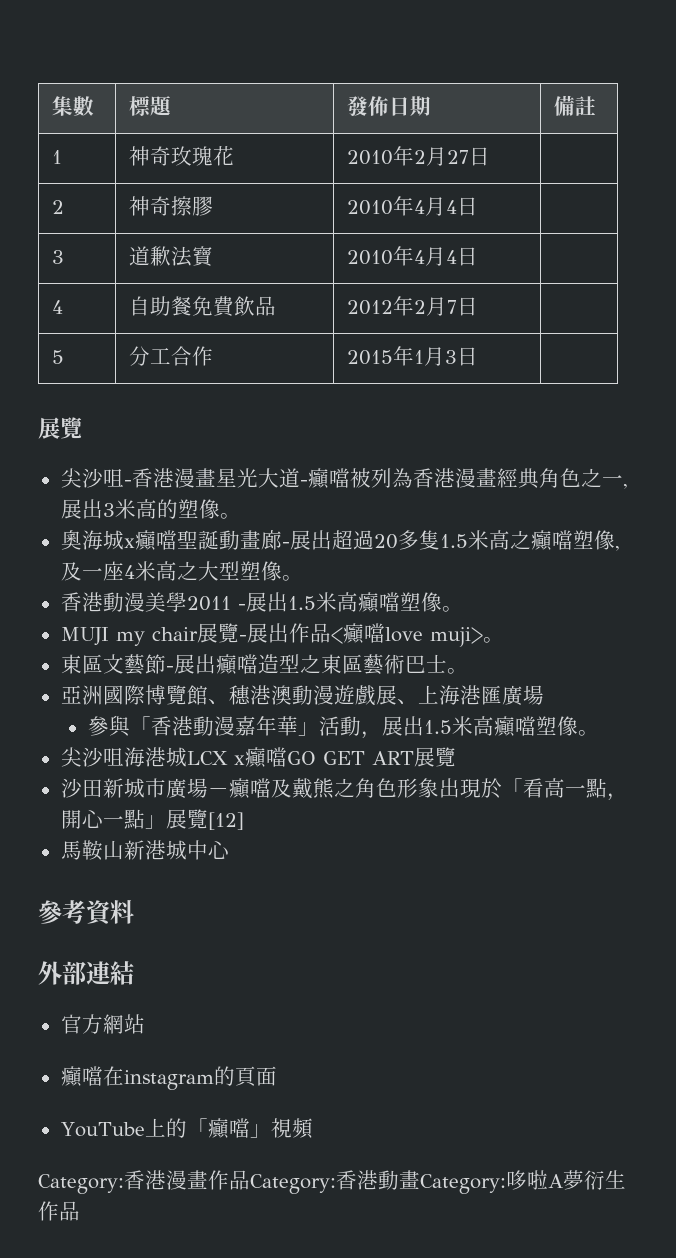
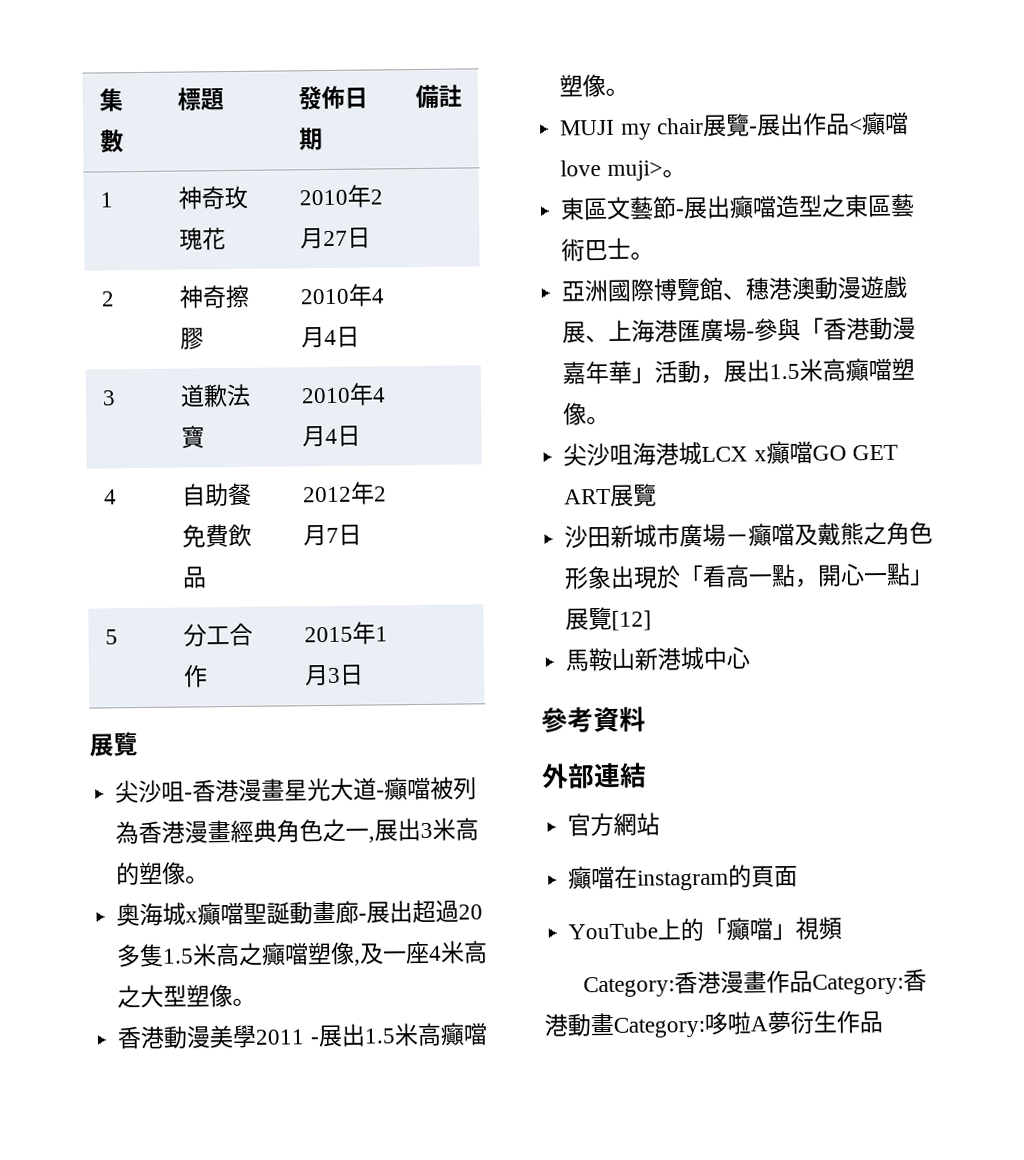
(544, 695) // -> [746,331,756,339] -

